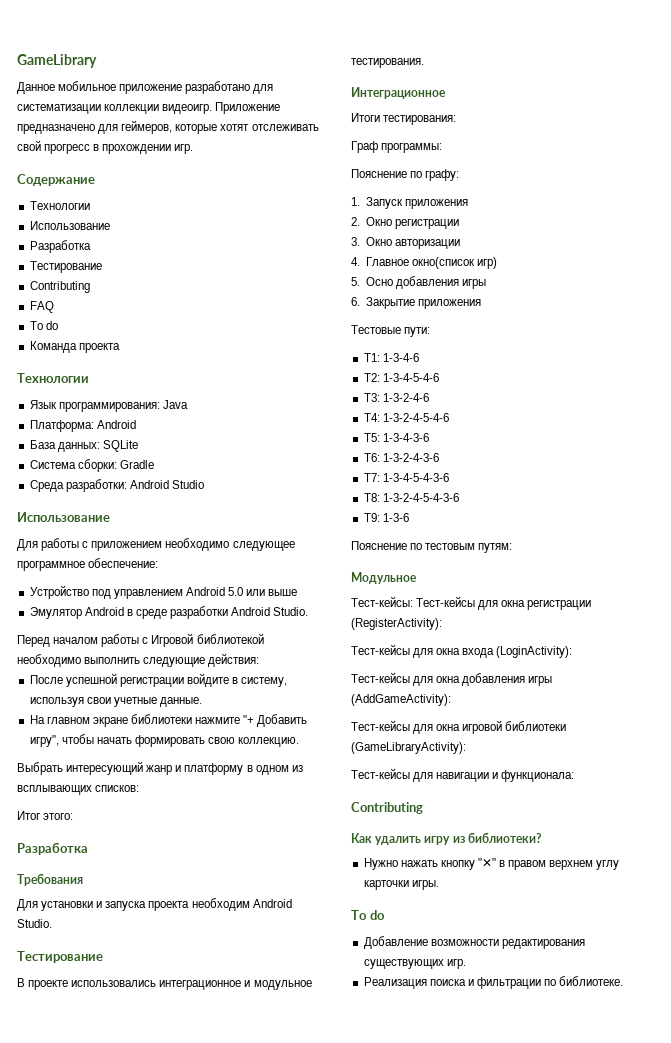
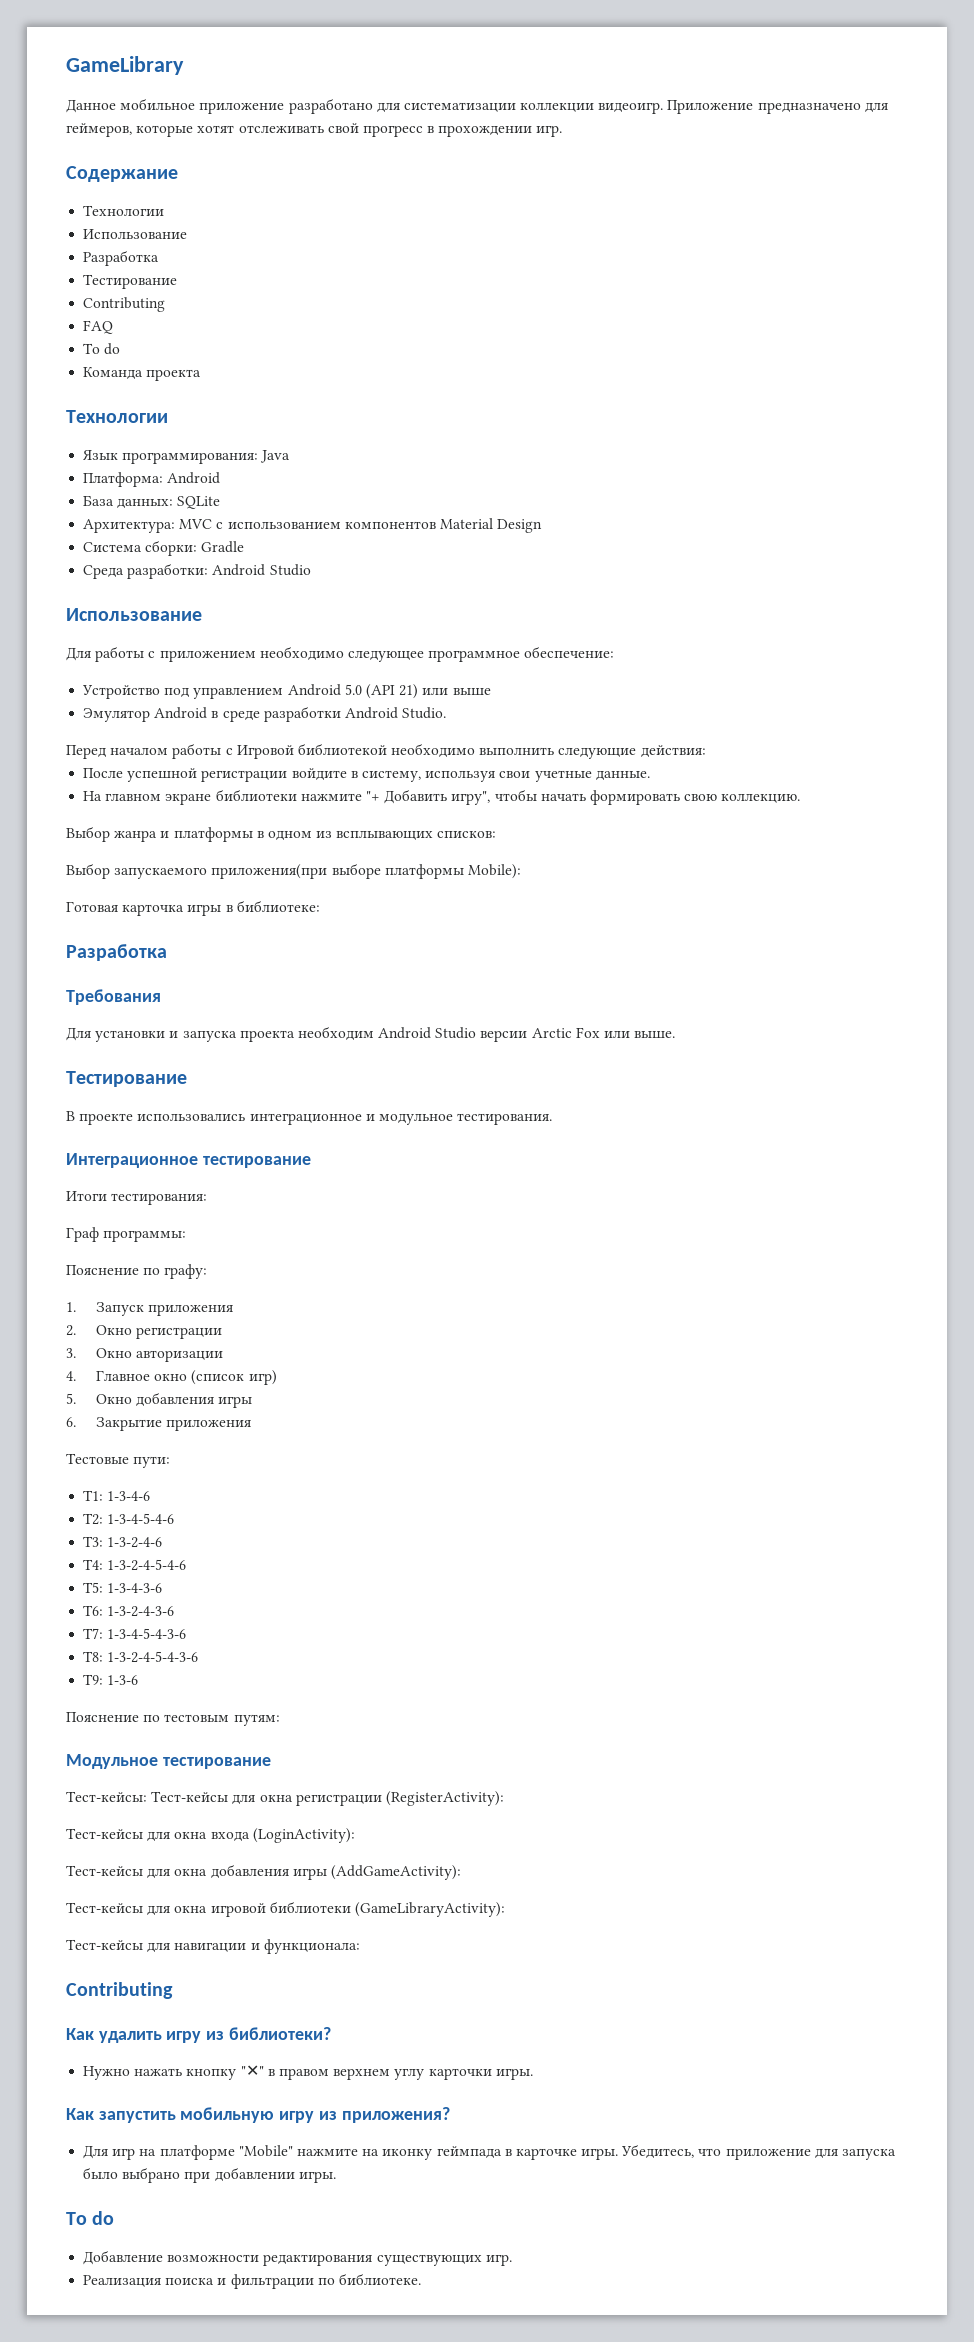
(138, 446) none -> [83,518,543,533] // Архитектура: MVC с использованием компонентов Material Design
(244, 591) none -> [365,684,419,699] (API 21)
[17,761,244,775] Выбрать интересующий жанр и платформу -> [66,826,253,842] Выбор жанра и платформы
[17,811,74,820] Итог этого: -> [66,863,521,879] [66,900,320,916] Выбор запускаемого приложения(при выборе платформы Mobile): // Готовая карточка игры в библиотеке:
[17,919,52,928] Studio. -> [435,1027,676,1042] Studio версии Arctic Fox или выше.
(446, 93) none -> [202,1156,311,1168] тестирование
[411,257,475,269] окно(список -> [154,1370,245,1385] окно (список
[365,277,393,286] Осно -> [95,1394,132,1404] Окно
(417, 578) none -> [162,1757,271,1769] тестирование
(439, 885) none -> [66,2107,450,2123] [83,2144,897,2160] [83,2167,336,2183] // Как запустить мобильную игру из приложения? // Для игр на платформе "Mobile" нажмите на иконку геймпада в карточке игры. Убедитесь, что приложение для запуска было выбрано при добавлении игры.

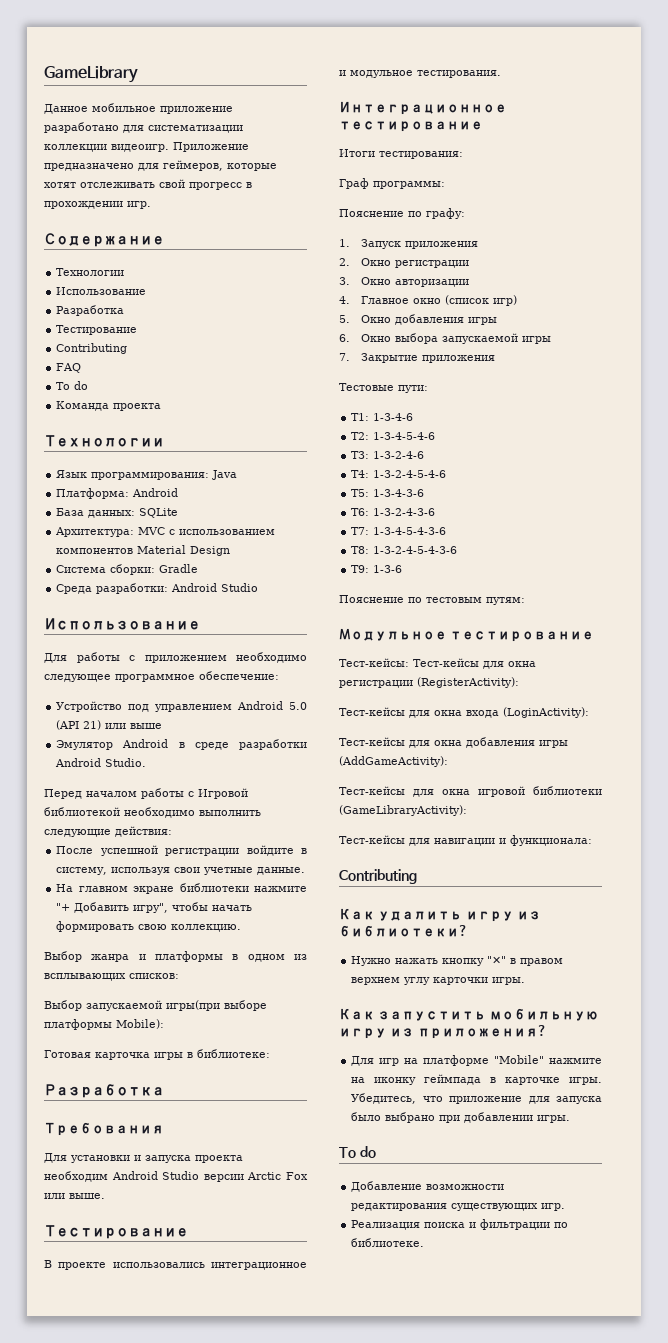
[114,864,328,879] запускаемого приложения(при -> [86,1000,220,1011] запускаемой игры(при
(76, 1422) none -> [360,333,551,344] [339,353,350,361] Окно выбора запускаемой игры // 7.

